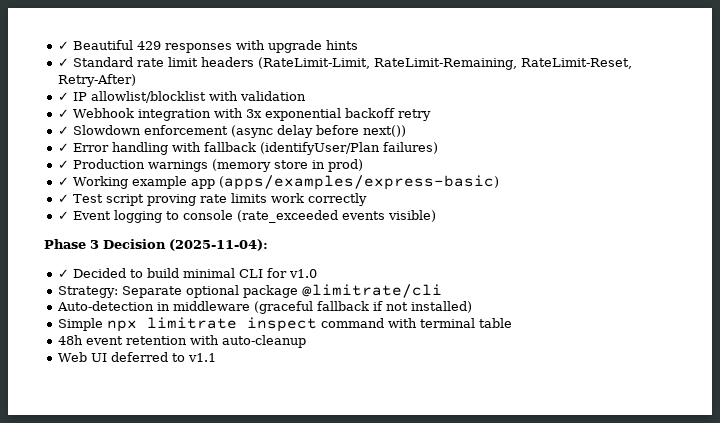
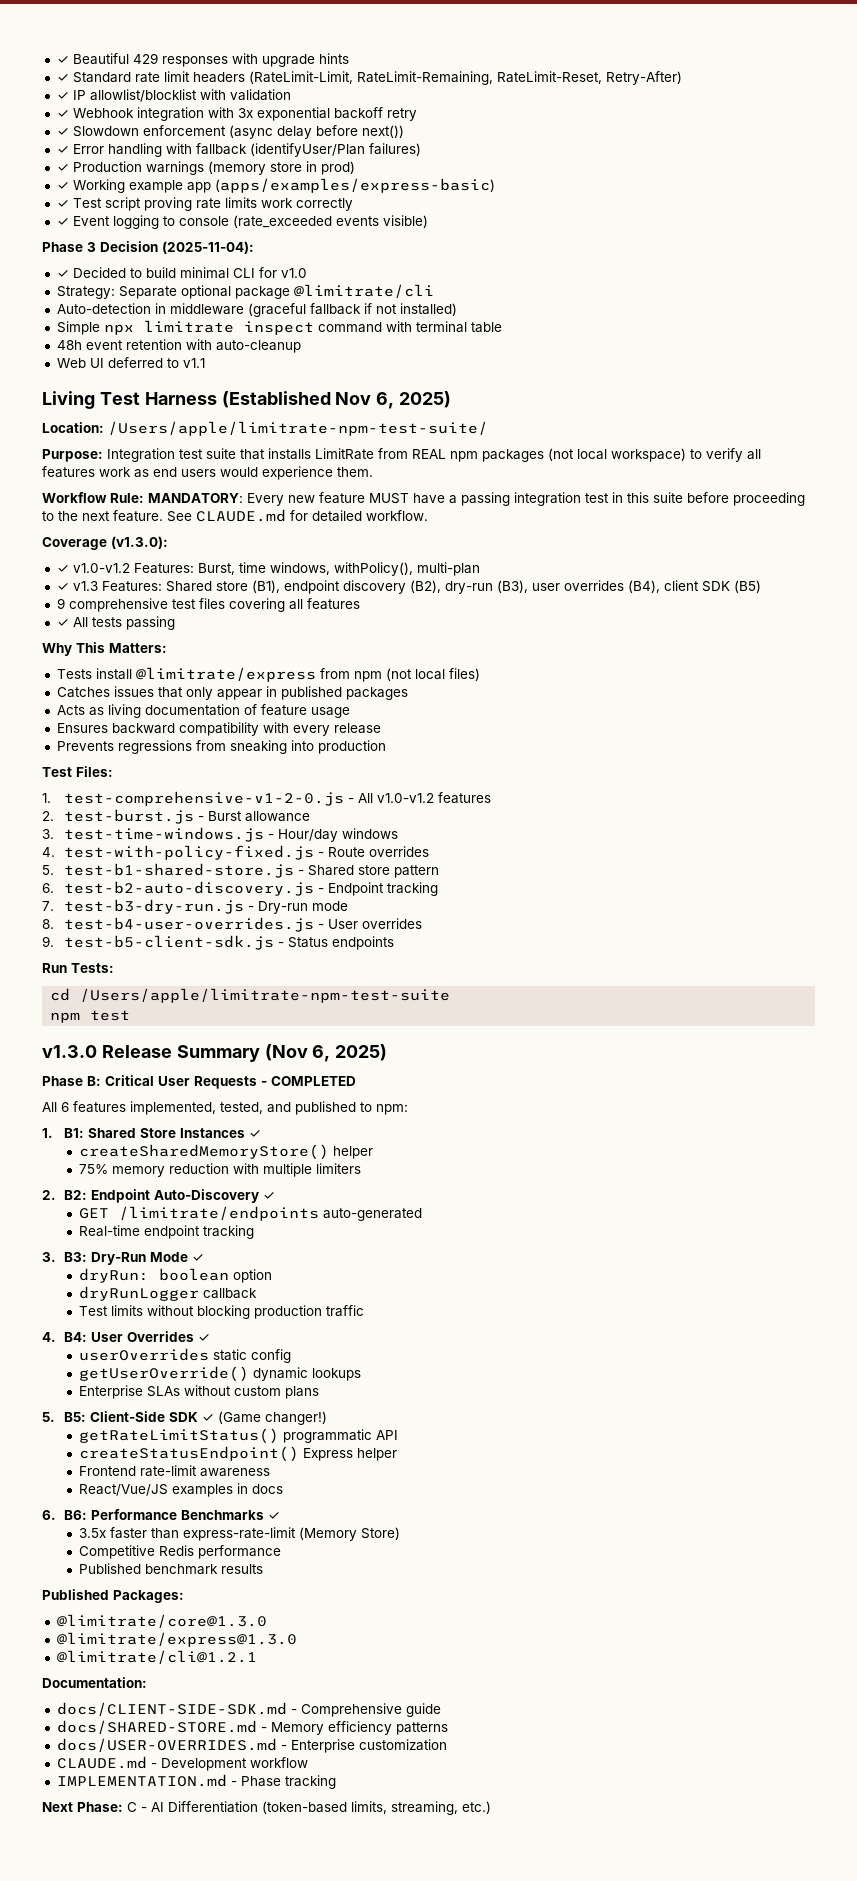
(217, 357) none -> [42,391,452,409] [42,421,488,436] [42,448,761,462] [42,466,373,480] [42,492,805,506] [42,509,428,522] [42,536,168,550] [56,562,480,576] [56,580,761,594] [56,598,360,612] [56,616,175,630] [42,642,167,656] [56,667,480,682] [56,686,408,700] [56,704,350,718] [56,722,381,736] [56,740,386,754] [42,766,113,777] [42,791,492,806] [42,809,311,824] [42,827,399,842] [42,845,430,860] [42,863,440,878] [42,881,439,896] [42,899,349,914] [42,917,423,932] [42,935,395,950] [42,963,114,973] [50,988,451,1003] [50,1010,131,1023] [42,1044,388,1062] [42,1075,356,1089] [42,1101,408,1115] [42,1128,262,1138] [78,1144,373,1160] [78,1163,361,1177] [42,1189,276,1203] [78,1206,422,1221] [78,1225,254,1239] [42,1252,205,1265] [78,1268,272,1283] [78,1286,257,1301] [78,1305,364,1319] [42,1331,211,1342] [78,1348,291,1363] [78,1366,361,1382] [78,1385,319,1399] [42,1411,328,1425] [78,1428,398,1444] [78,1446,397,1462] [78,1465,270,1477] [78,1483,283,1497] [42,1509,281,1520] [78,1527,400,1541] [78,1545,281,1559] [78,1563,263,1575] [42,1589,184,1603] [56,1614,267,1628] [56,1632,297,1647] [56,1650,257,1664] [42,1677,147,1688] [56,1702,441,1717] [56,1720,448,1735] [56,1738,447,1753] [56,1756,308,1771] [56,1774,336,1789] [42,1801,491,1815] // Living Test Harness (Established Nov 6, 2025) // Location: /Users/apple/limitrate-npm-test-suite/ // Purpose: Integration test suite that installs LimitRate from REAL npm packages (not local workspace) to verify all features work as end users would experience them. // Workflow Rule: MANDATORY: Every new feature MUST have a passing integration test in this suite before proceeding to the next feature. See CLAUDE.md for detailed workflow. // Coverage (v1.3.0): // ✓ v1.0-v1.2 Features: Burst, time windows, withPolicy(), multi-plan // ✓ v1.3 Features: Shared store (B1), endpoint discovery (B2), dry-run (B3), user overrides (B4), client SDK (B5) // 9 comprehensive test files covering all features // ✓ All tests passing // Why This Matters: // Tests install @limitrate/express from npm (not local files) // Catches issues that only appear in published packages // Acts as living documentation of feature usage // Ensures backward compatibility with every release // Prevents regressions from sneaking into production // Test Files: // 1. test-comprehensive-v1-2-0.js - All v1.0-v1.2 features // 2. test-burst.js - Burst allowance // 3. test-time-windows.js - Hour/day windows // 4. test-with-policy-fixed.js - Route overrides // 5. test-b1-shared-store.js - Shared store pattern // 6. test-b2-auto-discovery.js - Endpoint tracking // 7. test-b3-dry-run.js - Dry-run mode // 8. test-b4-user-overrides.js - User overrides // 9. test-b5-client-sdk.js - Status endpoints // Run Tests: // cd /Users/apple/limitrate-npm-test-suite // npm test // v1.3.0 Release Summary (Nov 6, 2025) // Phase B: Critical User Requests - COMPLETED // All 6 features implemented, tested, and published to npm: // 1. B1: Shared Store Instances ✓ // createSharedMemoryStore() helper // 75% memory reduction with multiple limiters // 2. B2: Endpoint Auto-Discovery ✓ // GET /limitrate/endpoints auto-generated // Real-time endpoint tracking // 3. B3: Dry-Run Mode ✓ // dryRun: boolean option // dryRunLogger callback // Test limits without blocking production traffic // 4. B4: User Overrides ✓ // userOverrides static config // getUserOverride() dynamic lookups // Enterprise SLAs without custom plans // 5. B5: Client-Side SDK ✓ (Game changer!) // getRateLimitStatus() programmatic API // createStatusEndpoint() Express helper // Frontend rate-limit awareness // React/Vue/JS examples in docs // 6. B6: Performance Benchmarks ✓ // 3.5x faster than express-rate-limit (Memory Store) // Competitive Redis performance // Published benchmark results // Published Packages: // @limitrate/core@1.3.0 // @limitrate/express@1.3.0 // @limitrate/cli@1.2.1 // Documentation: // docs/CLIENT-SIDE-SDK.md - Comprehensive guide // docs/SHARED-STORE.md - Memory efficiency patterns // docs/USER-OVERRIDES.md - Enterprise customization // CLAUDE.md - Development workflow // IMPLEMENTATION.md - Phase tracking // Next Phase: C - AI Differentiation (token-based limits, streaming, etc.)

